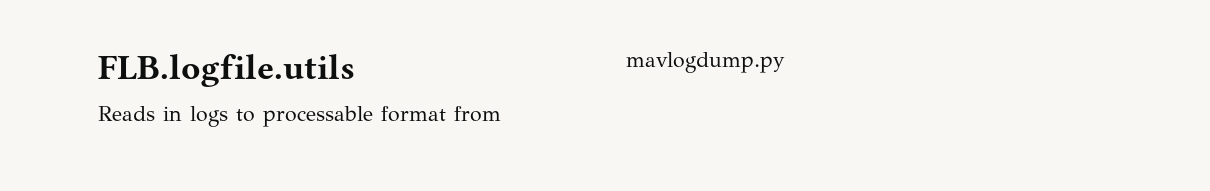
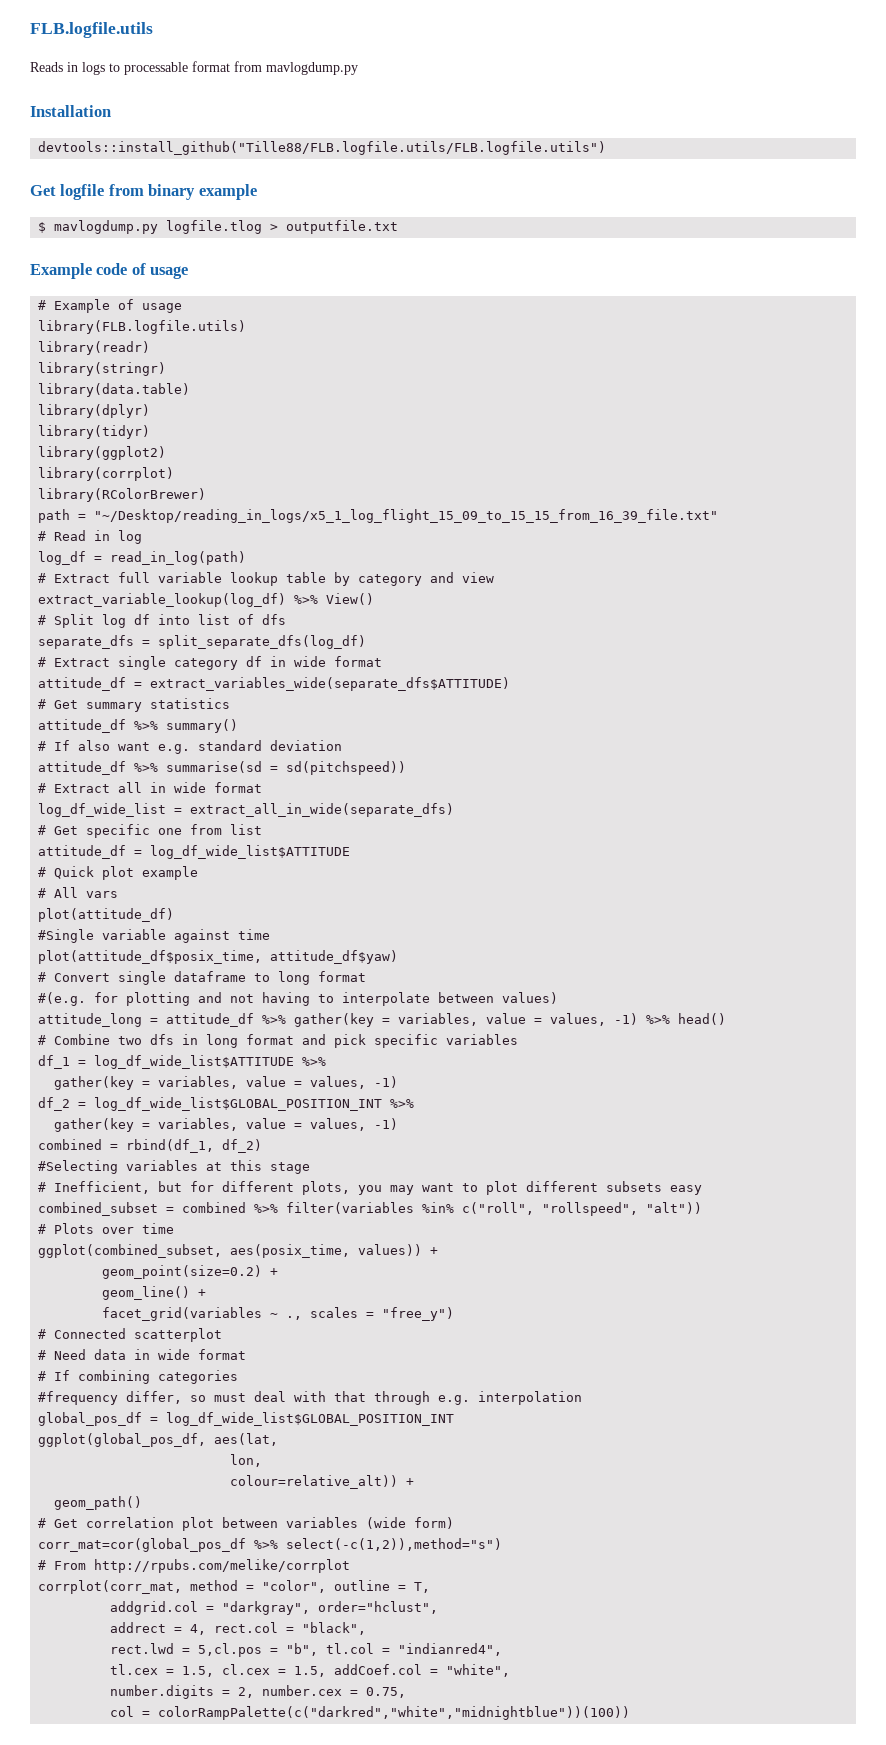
(785, 62) none -> [30,105,111,117] [38,141,607,155] [30,184,257,200] [38,220,399,234] [30,263,189,279] [38,299,183,313] [38,320,247,334] [38,341,151,355] [38,362,167,376] [38,383,191,397] [38,404,151,418] [38,425,151,439] [38,446,167,460] [38,467,175,481] [38,488,207,502] [38,509,719,523] [38,530,143,544] [38,551,247,565] [38,572,495,586] [38,593,375,607] [38,614,287,628] [38,635,367,649] [38,656,383,670] [38,677,511,691] [38,698,231,712] [38,719,239,733] [38,740,343,754] [38,761,407,775] [38,782,263,793] [38,803,455,817] [38,824,263,838] [38,845,351,859] [38,866,199,880] [38,887,119,898] [38,908,175,922] [38,929,271,943] [38,950,399,964] [38,971,367,985] [38,992,559,1006] [38,1013,727,1027] [38,1034,519,1048] [38,1055,327,1069] [54,1076,399,1090] [38,1097,415,1111] [54,1118,399,1132] [38,1139,263,1153] [38,1160,311,1174] [38,1181,703,1195] [38,1202,703,1216] [38,1223,175,1234] [38,1244,439,1258] [102,1265,279,1279] [102,1286,207,1300] [102,1307,455,1321] [38,1328,223,1342] [38,1349,247,1360] [38,1370,239,1384] [38,1391,583,1405] [38,1412,455,1426] [38,1433,279,1447] [230,1454,263,1467] [230,1475,415,1489] [54,1496,143,1510] [38,1517,455,1531] [38,1538,503,1552] [38,1559,351,1573] [38,1580,431,1594] [110,1601,439,1615] [110,1622,367,1635] [110,1643,503,1657] [110,1664,511,1677] [110,1685,407,1699] [110,1706,631,1720] // Installation // devtools::install_github("Tille88/FLB.logfile.utils/FLB.logfile.utils") // Get logfile from binary example // $ mavlogdump.py logfile.tlog > outputfile.txt // Example code of usage // # Example of usage // library(FLB.logfile.utils) // library(readr) // library(stringr) // library(data.table) // library(dplyr) // library(tidyr) // library(ggplot2) // library(corrplot) // library(RColorBrewer) // path = "~/Desktop/reading_in_logs/x5_1_log_flight_15_09_to_15_15_from_16_39_file.txt" // # Read in log // log_df = read_in_log(path) // # Extract full variable lookup table by category and view // extract_variable_lookup(log_df) %>% View() // # Split log df into list of dfs // separate_dfs = split_separate_dfs(log_df) // # Extract single category df in wide format // attitude_df = extract_variables_wide(separate_dfs$ATTITUDE) // # Get summary statistics // attitude_df %>% summary() // # If also want e.g. standard deviation // attitude_df %>% summarise(sd = sd(pitchspeed)) // # Extract all in wide format // log_df_wide_list = extract_all_in_wide(separate_dfs) // # Get specific one from list // attitude_df = log_df_wide_list$ATTITUDE // # Quick plot example // # All vars // plot(attitude_df) // #Single variable against time // plot(attitude_df$posix_time, attitude_df$yaw) // # Convert single dataframe to long format // #(e.g. for plotting and not having to interpolate between values) // attitude_long = attitude_df %>% gather(key = variables, value = values, -1) %>% head() // # Combine two dfs in long format and pick specific variables // df_1 = log_df_wide_list$ATTITUDE %>% // gather(key = variables, value = values, -1) // df_2 = log_df_wide_list$GLOBAL_POSITION_INT %>% // gather(key = variables, value = values, -1) // combined = rbind(df_1, df_2) // #Selecting variables at this stage // # Inefficient, but for different plots, you may want to plot different subsets easy // combined_subset = combined %>% filter(variables %in% c("roll", "rollspeed", "alt")) // # Plots over time // ggplot(combined_subset, aes(posix_time, values)) + // geom_point(size=0.2) + // geom_line() + // facet_grid(variables ~ ., scales = "free_y") // # Connected scatterplot // # Need data in wide format // # If combining categories // #frequency differ, so must deal with that through e.g. interpolation // global_pos_df = log_df_wide_list$GLOBAL_POSITION_INT // ggplot(global_pos_df, aes(lat, // lon, // colour=relative_alt)) + // geom_path() // # Get correlation plot between variables (wide form) // corr_mat=cor(global_pos_df %>% select(-c(1,2)),method="s") // # From http://rpubs.com/melike/corrplot // corrplot(corr_mat, method = "color", outline = T, // addgrid.col = "darkgray", order="hclust", // addrect = 4, rect.col = "black", // rect.lwd = 5,cl.pos = "b", tl.col = "indianred4", // tl.cex = 1.5, cl.cex = 1.5, addCoef.col = "white", // number.digits = 2, number.cex = 0.75, // col = colorRampPalette(c("darkred","white","midnightblue"))(100))

